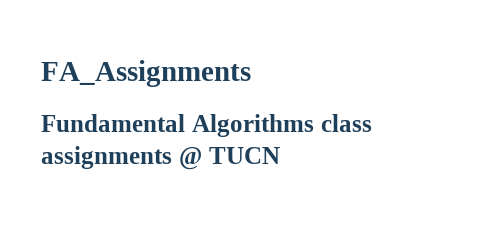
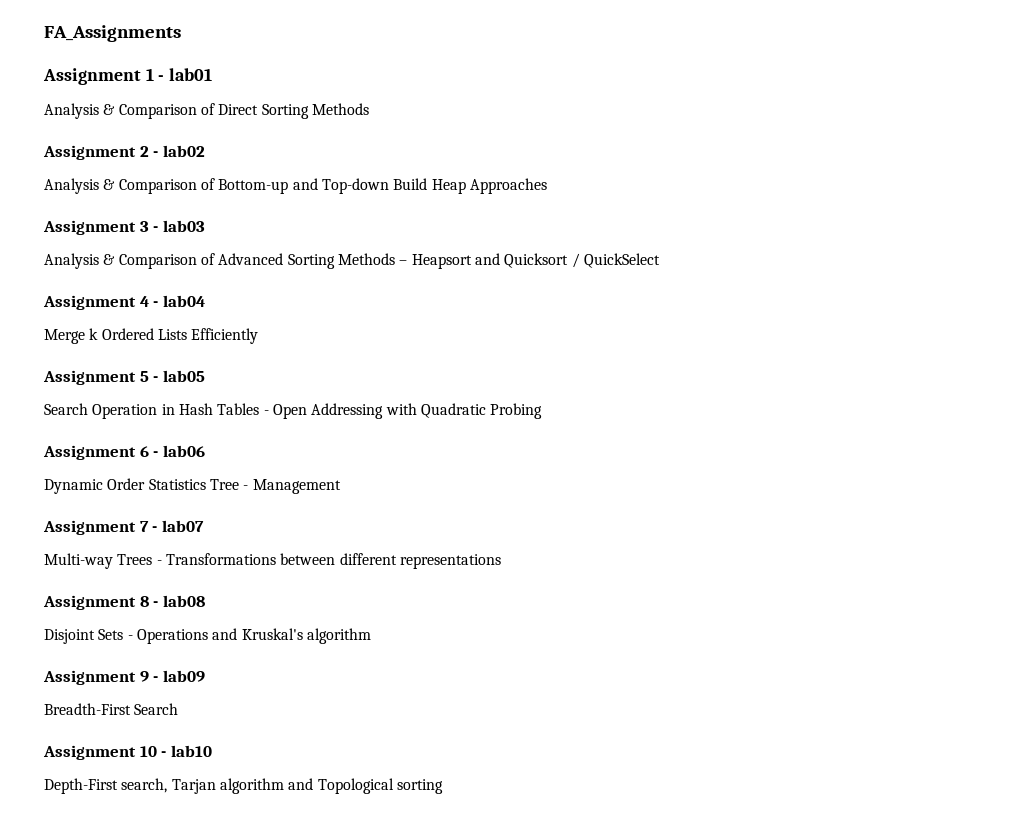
[41,114,372,137] [41,146,280,170] Fundamental Algorithms class assignments @ TUCN -> [43,68,213,85] [44,103,369,119] [43,145,205,160] [44,178,547,194] [43,220,205,235] [44,253,660,269] [43,295,205,310] [44,328,259,344] [43,370,205,385] [44,403,543,419] [43,445,205,460] [44,478,341,494] [43,520,204,535] [44,553,501,569] [43,595,205,610] [44,628,371,644] [43,670,205,685] [44,703,179,715] [43,745,212,760] [44,778,443,794] Assignment 1 - lab01 // Analysis & Comparison of Direct Sorting Methods // Assignment 2 - lab02 // Analysis & Comparison of Bottom-up and Top-down Build Heap Approaches // Assignment 3 - lab03 // Analysis & Comparison of Advanced Sorting Methods – Heapsort and Quicksort / QuickSelect // Assignment 4 - lab04 // Merge k Ordered Lists Efficiently // Assignment 5 - lab05 // Search Operation in Hash Tables - Open Addressing with Quadratic Probing // Assignment 6 - lab06 // Dynamic Order Statistics Tree - Management // Assignment 7 - lab07 // Multi-way Trees - Transformations between different representations // Assignment 8 - lab08 // Disjoint Sets - Operations and Kruskal's algorithm // Assignment 9 - lab09 // Breadth-First Search // Assignment 10 - lab10 // Depth-First search, Tarjan algorithm and Topological sorting

